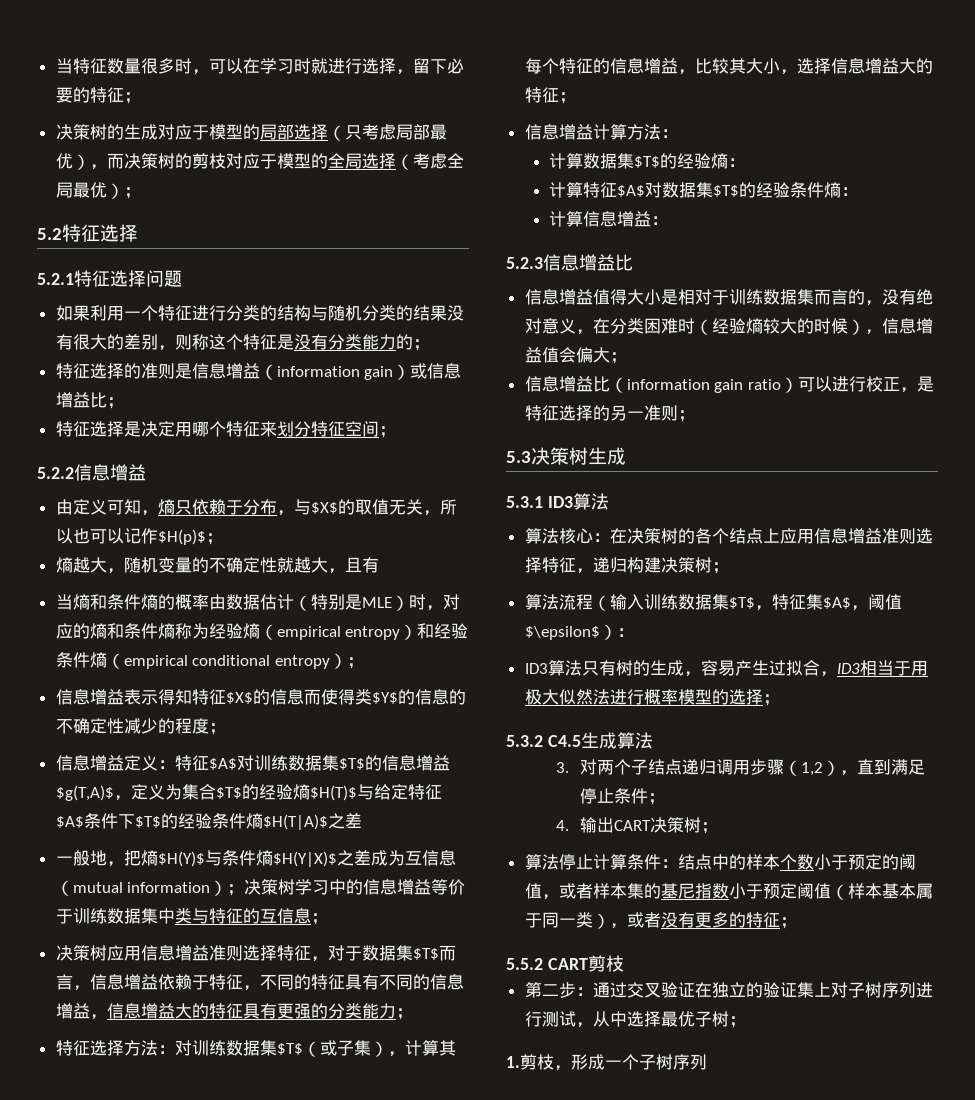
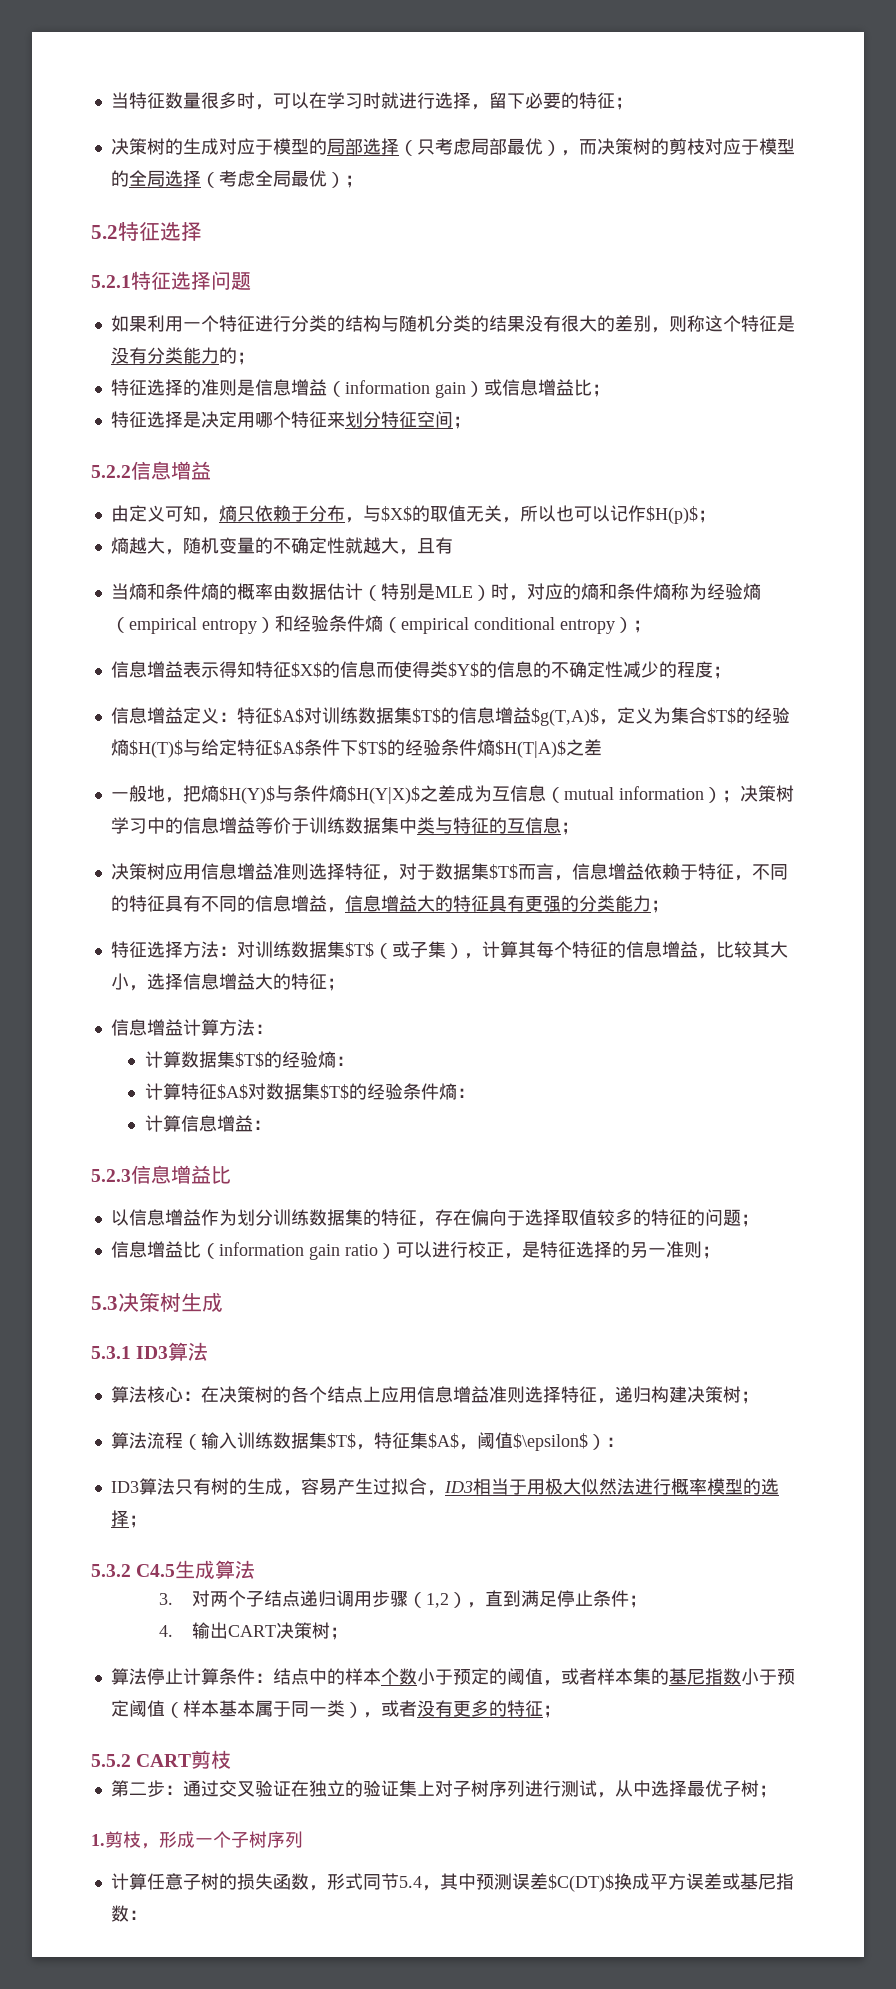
[524,289,933,306] [524,318,933,335] [524,347,610,363] 信息增益值得大小是相对于训练数据集而言的，没有绝对意义，在分类困难时（经验熵较大的时候），信息增益值会偏大 -> [110,1209,741,1227] 以信息增益作为划分训练数据集的特征，存在偏向于选择取值较多的特征的问题
(707, 1062) none -> [110,1873,794,1892] [110,1905,147,1922] // 计算任意子树的损失函数，形式同节5.4，其中预测误差$C(DT)$换成平方误差或基尼指数：

